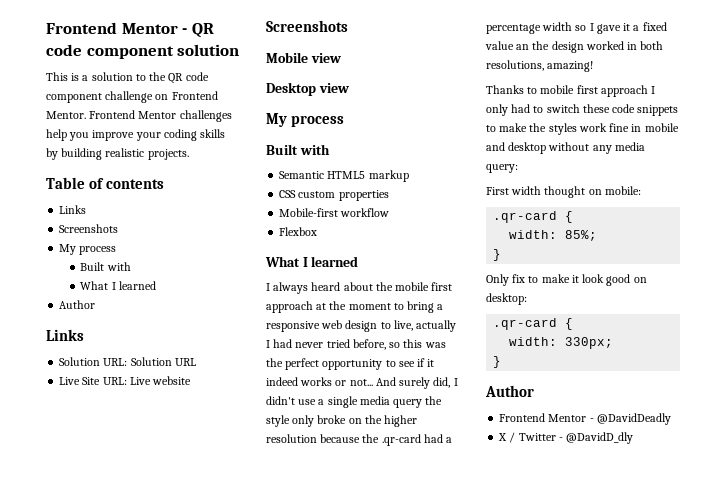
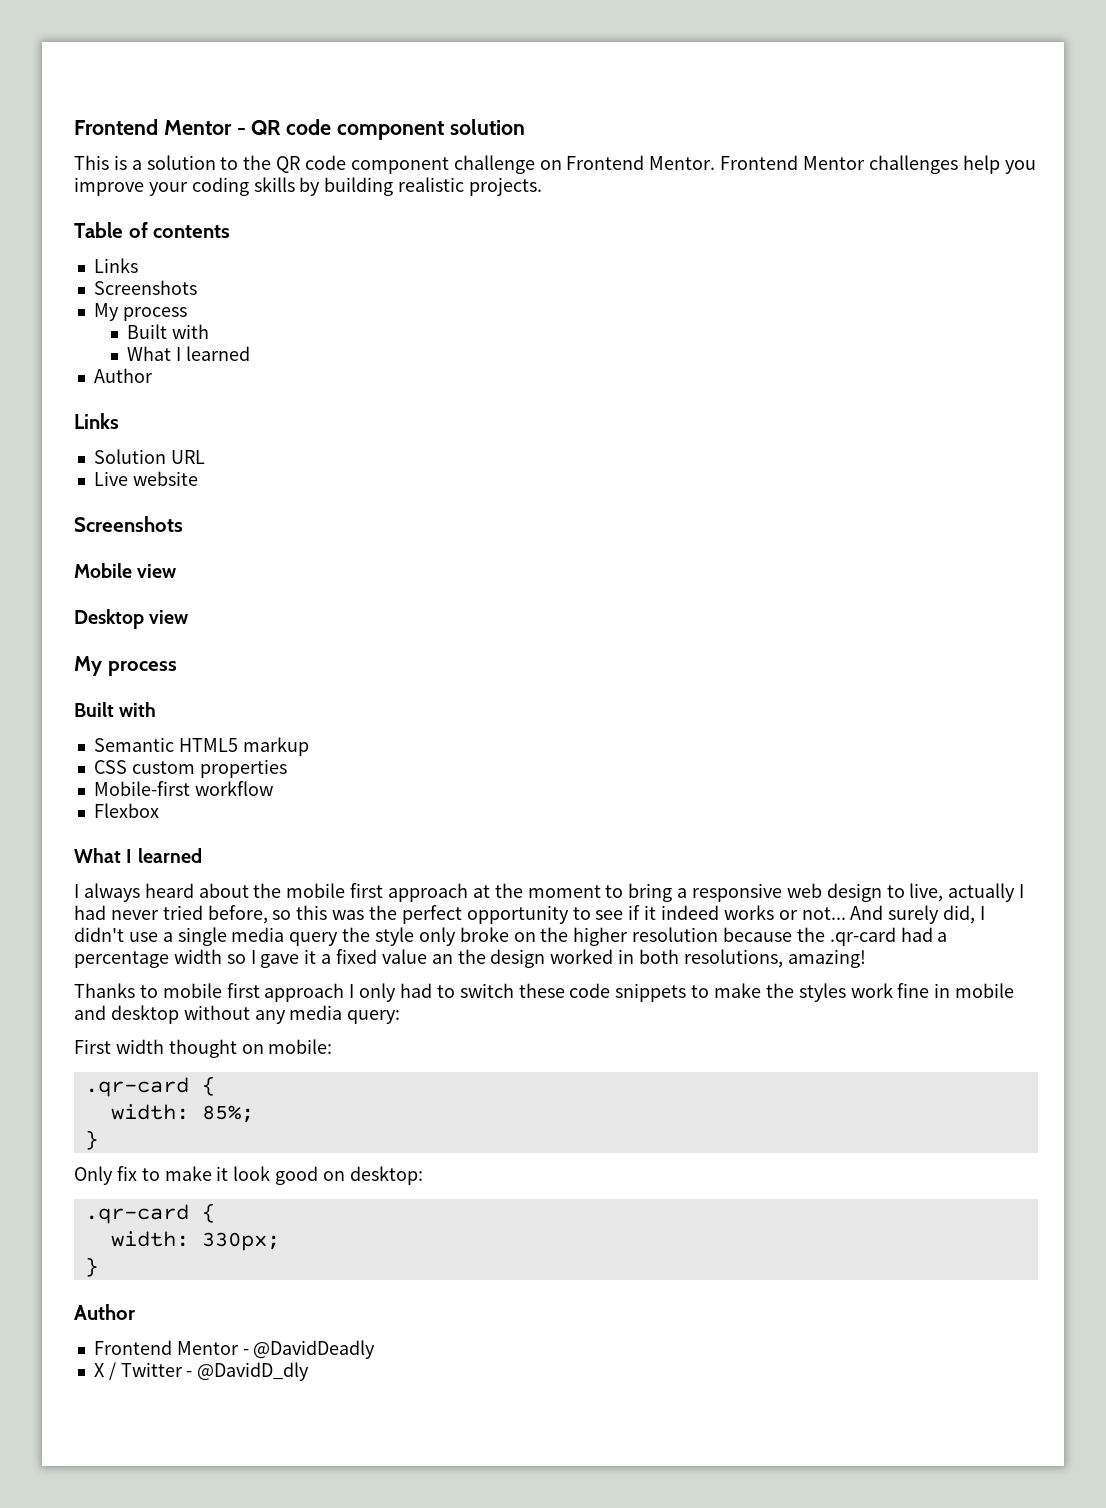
[103,357,172,366] URL: Solution -> (166, 456) none
[82,377,151,385] Site URL: Live -> (128, 478) none

